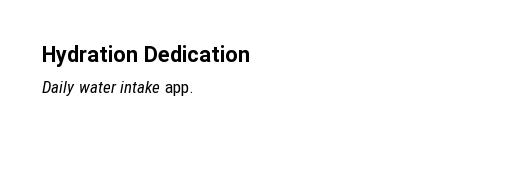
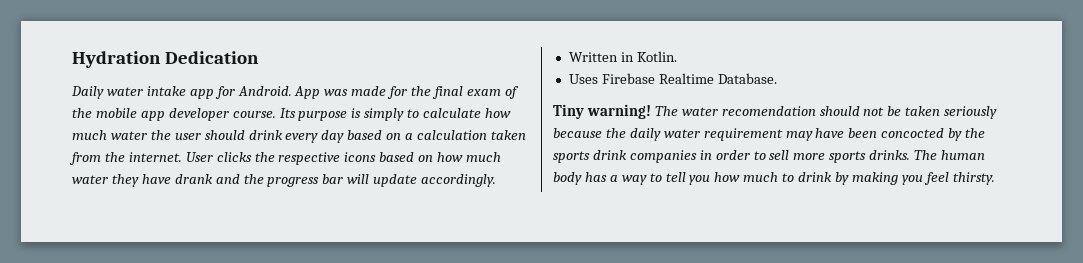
[164,84,194,96] app. -> [189,86,519,99] [72,108,512,121] [72,130,526,143] [69,152,502,165] [72,174,497,187] [568,51,677,62] [568,73,777,84] [553,104,998,119] [553,128,986,141] [553,150,986,163] [553,172,995,185] app for Android. App was made for the final exam of the mobile app developer course. Its purpose is simply to calculate how much water the user should drink every day based on a calculation taken from the internet. User clicks the respective icons based on how much water they have drank and the progress bar will update accordingly. // Written in Kotlin. // Uses Firebase Realtime Database. // Tiny warning! The water recomendation should not be taken seriously because the daily water requirement may have been concocted by the sports drink companies in order to sell more sports drinks. The human body has a way to tell you how much to drink by making you feel thirsty.

